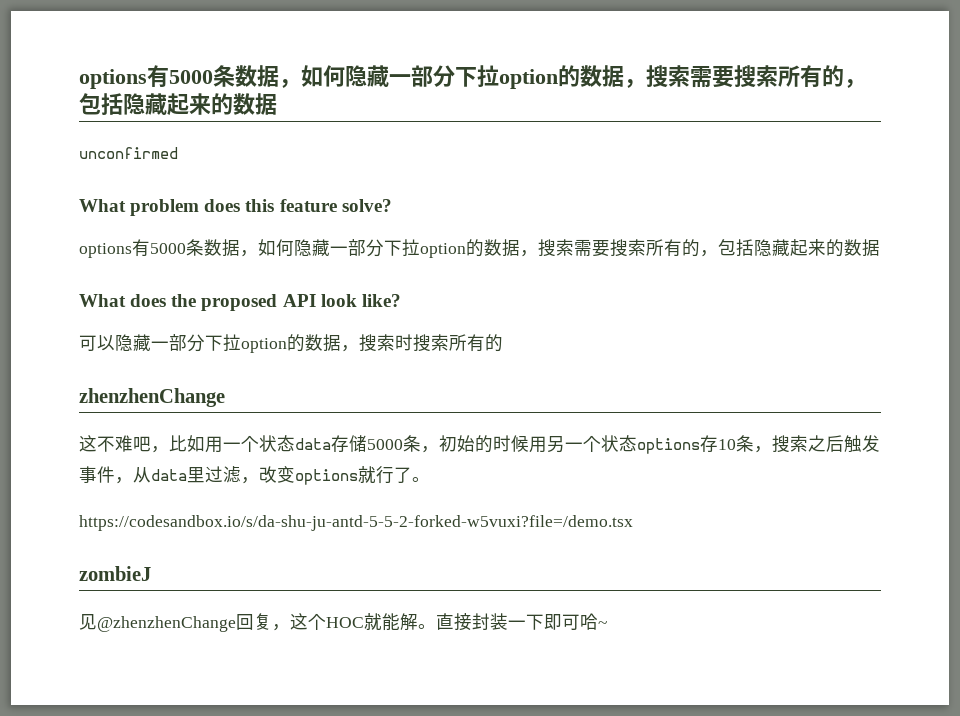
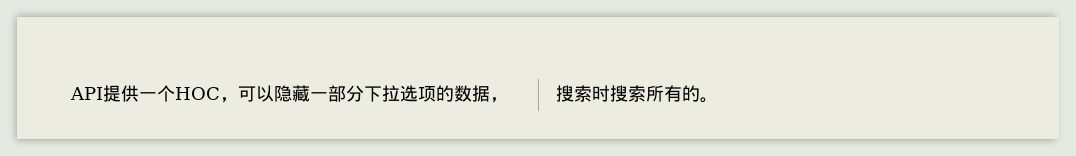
[79,65,866,89] [79,93,277,116] [79,147,178,159] [79,199,392,216] [79,239,880,258] [79,294,401,311] options有5000条数据，如何隐藏一部分下拉option的数据，搜索需要搜索所有的，包括隐藏起来的数据 // unconfirmed // What problem does this feature solve? // options有5000条数据，如何隐藏一部分下拉option的数据，搜索需要搜索所有的，包括隐藏起来的数据 // What does the proposed API look like? // -> [70,85,238,103] API提供一个HOC，
[241,338,287,353] option -> [400,85,436,102] 选项
[79,388,225,407] [79,435,880,454] [79,466,430,485] [79,515,633,531] [79,566,151,581] [79,613,607,632] // zhenzhenChange // 这不难吧，比如用一个状态data存储5000条，初始的时候用另一个状态options存10条，搜索之后触发事件，从data里过滤，改变options就行了。 // https://codesandbox.io/s/da-shu-ju-antd-5-5-2-forked-w5vuxi?file=/demo.tsx // zombieJ // 见@zhenzhenChange回复，这个HOC就能解。直接封装一下即可哈~ -> [700,97,718,103] 。

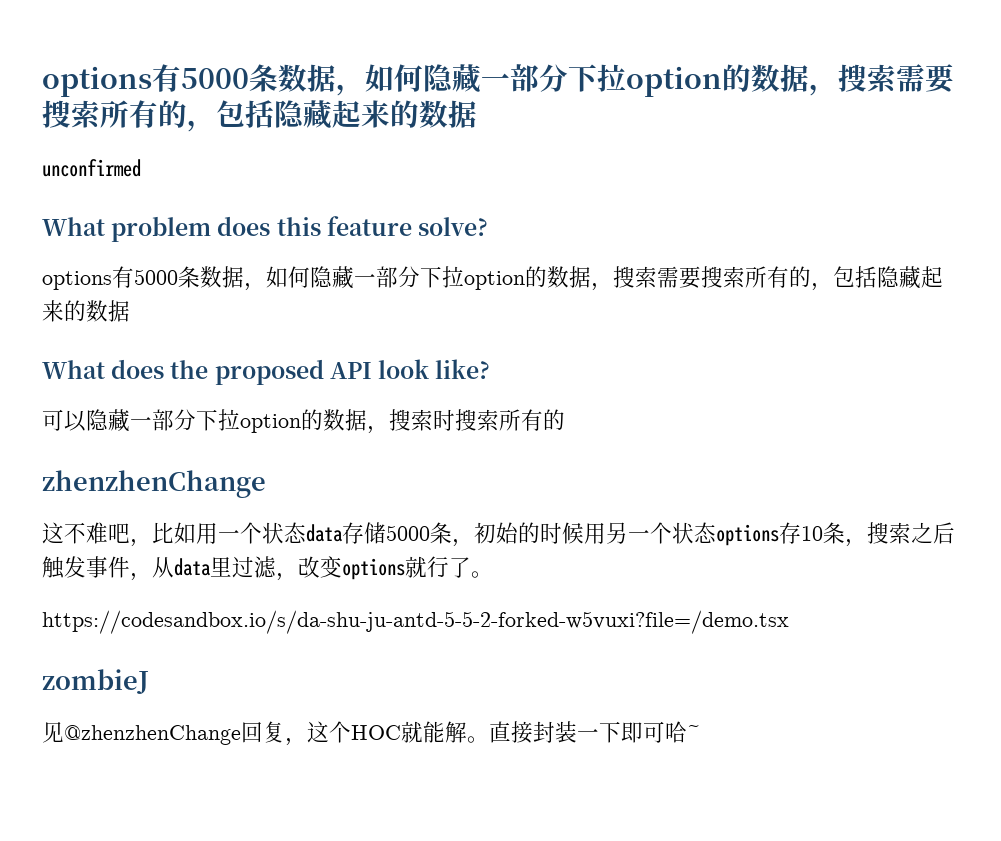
[70,85,238,103] API提供一个HOC， -> [42,64,955,97] [42,100,477,132] [42,159,141,177] [42,216,489,242] [42,266,943,291] [42,300,130,322] [42,359,491,385] options有5000条数据，如何隐藏一部分下拉option的数据，搜索需要搜索所有的，包括隐藏起来的数据 // unconfirmed // What problem does this feature solve? // options有5000条数据，如何隐藏一部分下拉option的数据，搜索需要搜索所有的，包括隐藏起来的数据 // What does the proposed API look like? //
[400,85,436,102] 选项 -> [240,414,301,433] option
[700,97,718,103] 。 -> [42,470,266,498] [42,522,955,547] [42,556,493,581] [42,610,789,634] [42,669,149,694] [42,721,700,746] // zhenzhenChange // 这不难吧，比如用一个状态data存储5000条，初始的时候用另一个状态options存10条，搜索之后触发事件，从data里过滤，改变options就行了。 // https://codesandbox.io/s/da-shu-ju-antd-5-5-2-forked-w5vuxi?file=/demo.tsx // zombieJ // 见@zhenzhenChange回复，这个HOC就能解。直接封装一下即可哈~

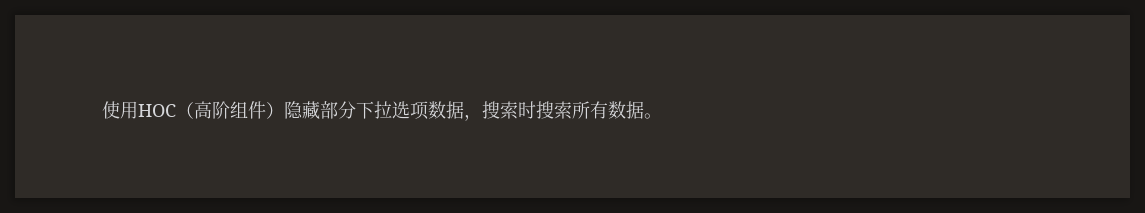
[42,64,955,97] [42,100,477,132] [42,159,141,177] [42,216,489,242] [42,266,943,291] [42,300,130,322] [42,359,491,385] [42,409,323,433] options有5000条数据，如何隐藏一部分下拉option的数据，搜索需要搜索所有的，包括隐藏起来的数据 // unconfirmed // What problem does this feature solve? // options有5000条数据，如何隐藏一部分下拉option的数据，搜索需要搜索所有的，包括隐藏起来的数据 // What does the proposed API look like? // 可以隐藏一部分下拉option的 -> [102,101,429,120] 使用HOC（高阶组件）隐藏部分下拉选项
[543,409,565,430] [42,470,266,498] [42,522,955,547] [42,556,493,581] [42,610,789,634] [42,669,149,694] [42,721,700,746] 的 // zhenzhenChange // 这不难吧，比如用一个状态data存储5000条，初始的时候用另一个状态options存10条，搜索之后触发事件，从data里过滤，改变options就行了。 // https://codesandbox.io/s/da-shu-ju-antd-5-5-2-forked-w5vuxi?file=/demo.tsx // zombieJ // 见@zhenzhenChange回复，这个HOC就能解。直接封装一下即可哈~ -> [608,101,662,119] 数据。

